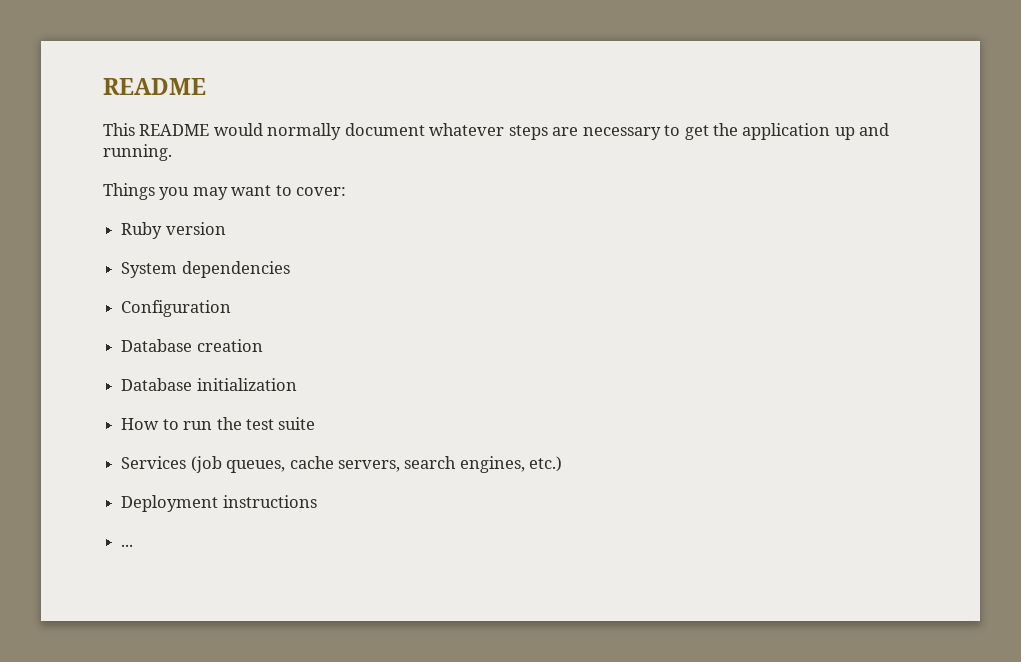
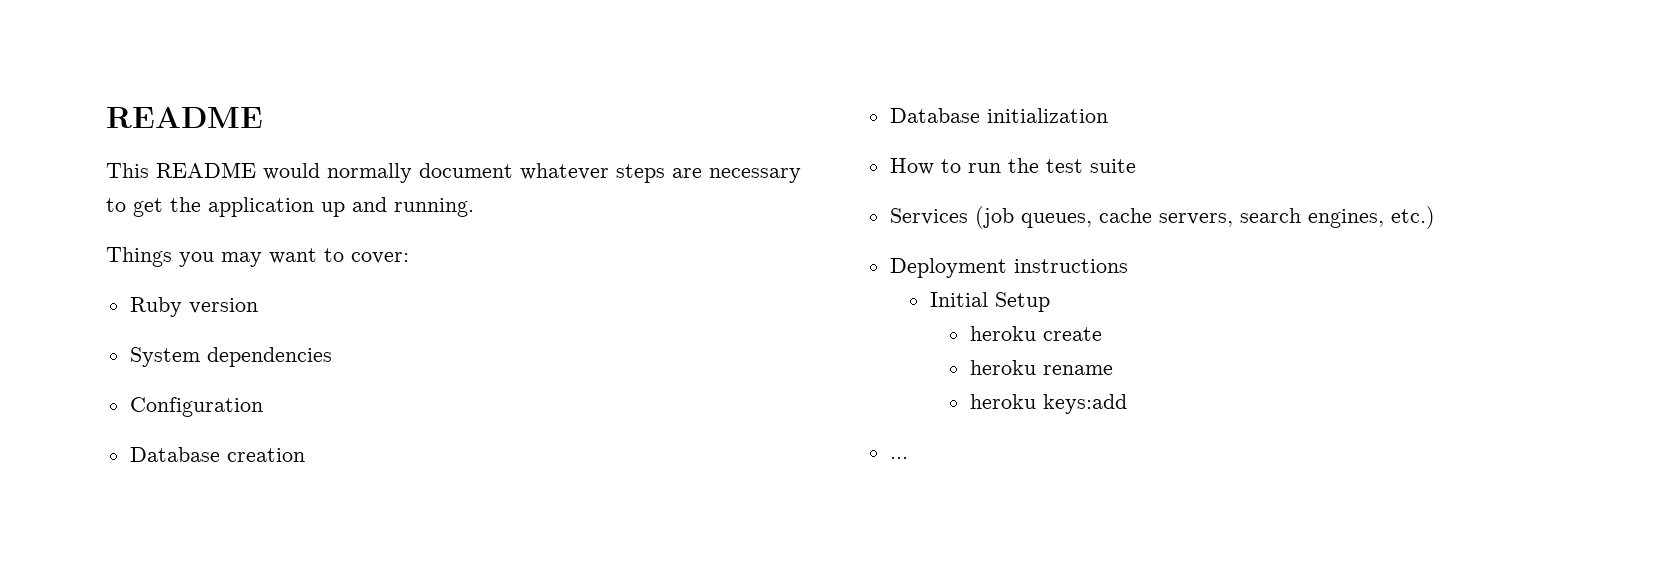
(317, 501) none -> [929,292,1050,312] [969,326,1102,341] [969,360,1113,375] [969,394,1127,414] // Initial Setup // heroku create // heroku rename // heroku keys:add

